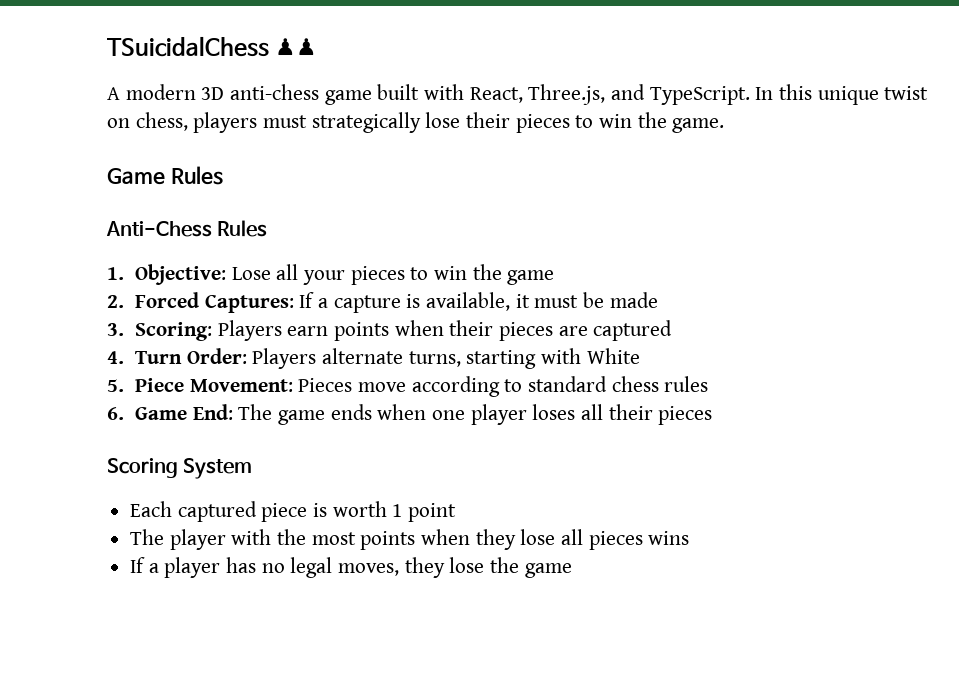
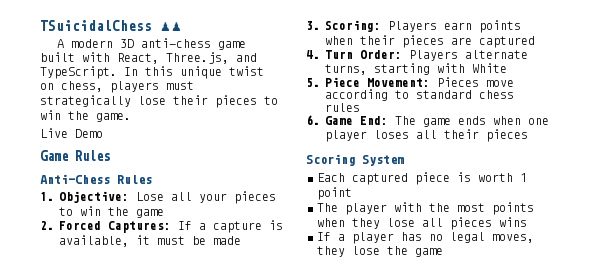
(725, 125) none -> [40,128,103,138] // Live Demo

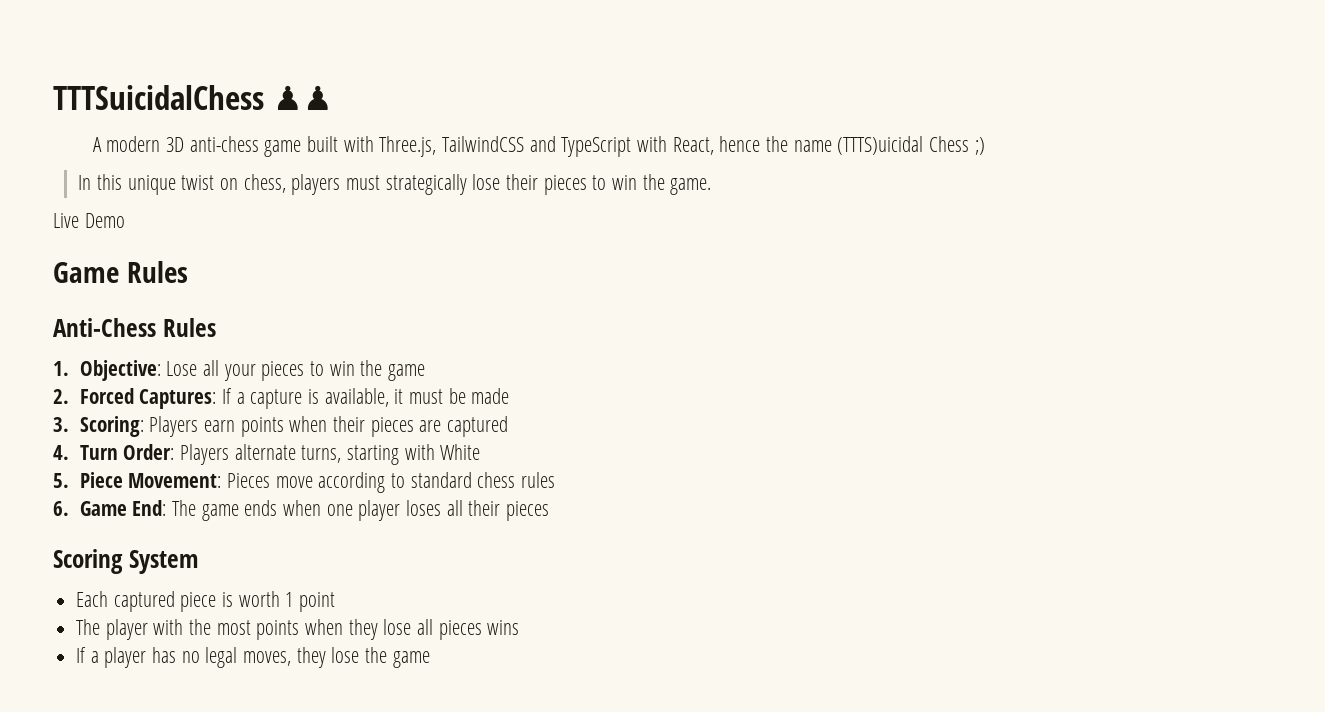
[40,20,152,31] TSuicidalChess -> [53,85,264,110] TTTSuicidalChess
[117,52,257,64] [40,66,117,79] React, Three.js, and TypeScript. -> [379,136,985,157] Three.js, TailwindCSS and TypeScript with React, hence the name (TTTS)uicidal Chess ;) //

